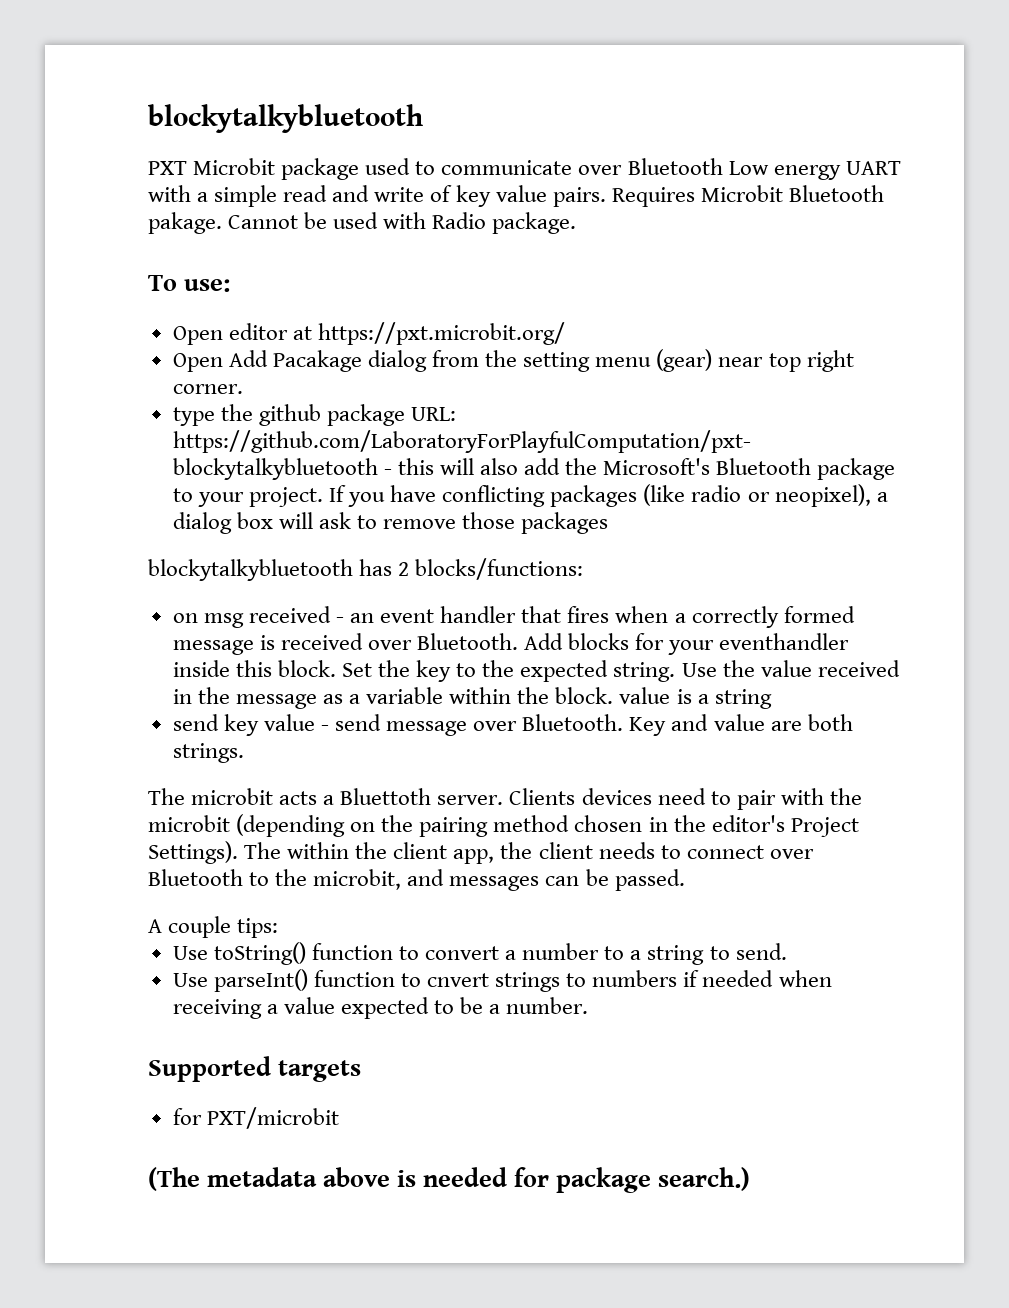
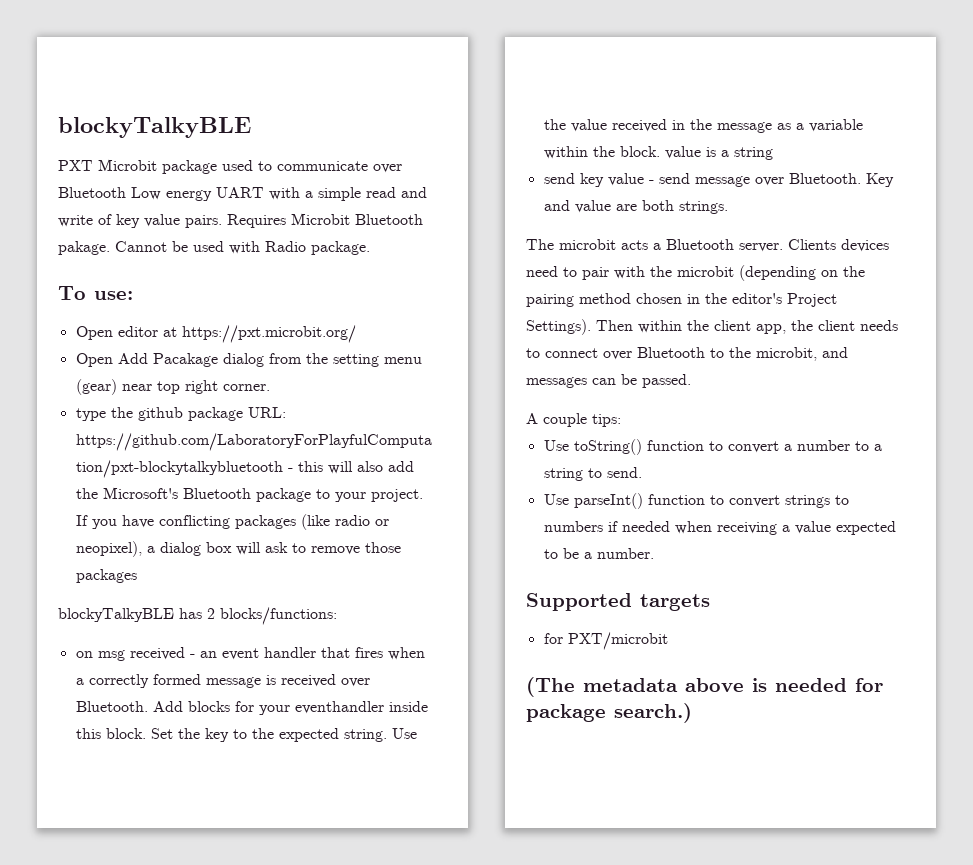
[148,104,423,133] blockytalkybluetooth -> [58,117,251,138] blockyTalkyBLE
[148,559,353,581] blockytalkybluetooth -> [58,608,174,622] blockyTalkyBLE
[340,788,432,805] Bluettoth -> [666,239,734,250] Bluetooth
[244,842,282,859] The -> [596,320,633,331] Then
[427,973,490,987] cnvert -> [728,495,780,507] convert

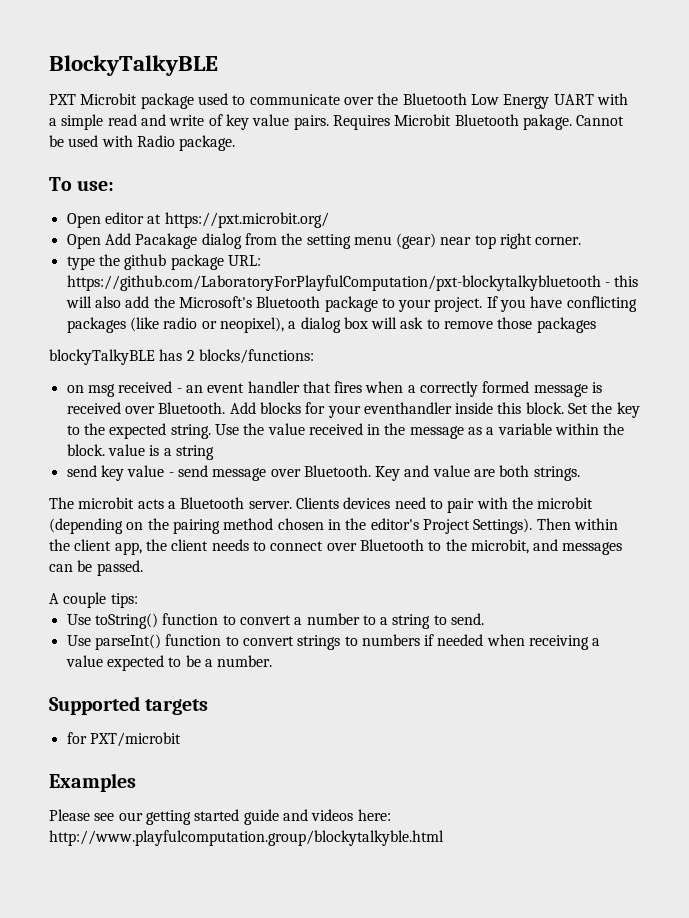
[58,117,251,138] blockyTalkyBLE -> [49,55,218,76] BlockyTalkyBLE
(402, 168) none -> [377,93,399,105] the
[166,190,212,201] energy -> [503,94,550,109] Energy
[526,677,883,697] [526,703,692,723] (The metadata above is needed for package search.) -> [49,773,136,792] [49,809,391,825] [49,830,444,846] Examples // Please see our getting started guide and videos here: http://www.playfulcomputation.group/blockytalkyble.html

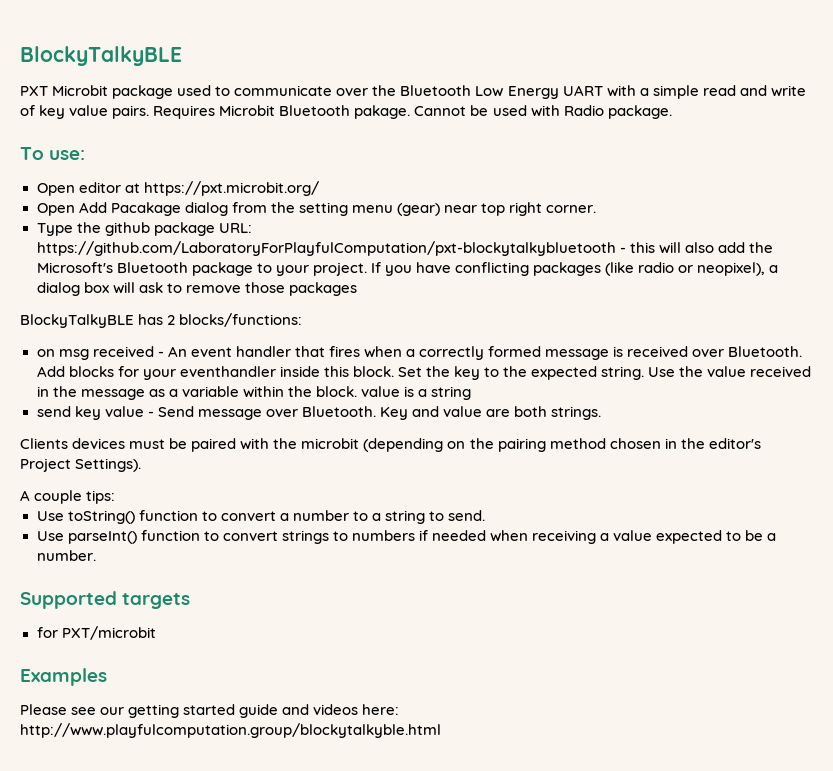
[66,256,95,270] type -> [36,223,73,236] Type
[49,349,155,365] blockyTalkyBLE -> [20,314,134,328] BlockyTalkyBLE
[185,385,203,393] an -> [167,346,187,357] An
[177,465,208,477] send -> [157,406,194,417] Send
[49,497,475,513] The microbit acts a Bluetooth server. Clients devices need to pair -> [20,438,237,452] Clients devices must be paired
[536,518,618,530] [49,539,623,555] [49,560,143,576] Then within the client app, the client needs to connect over Bluetooth to the microbit, and messages can be passed. -> (142, 465) none

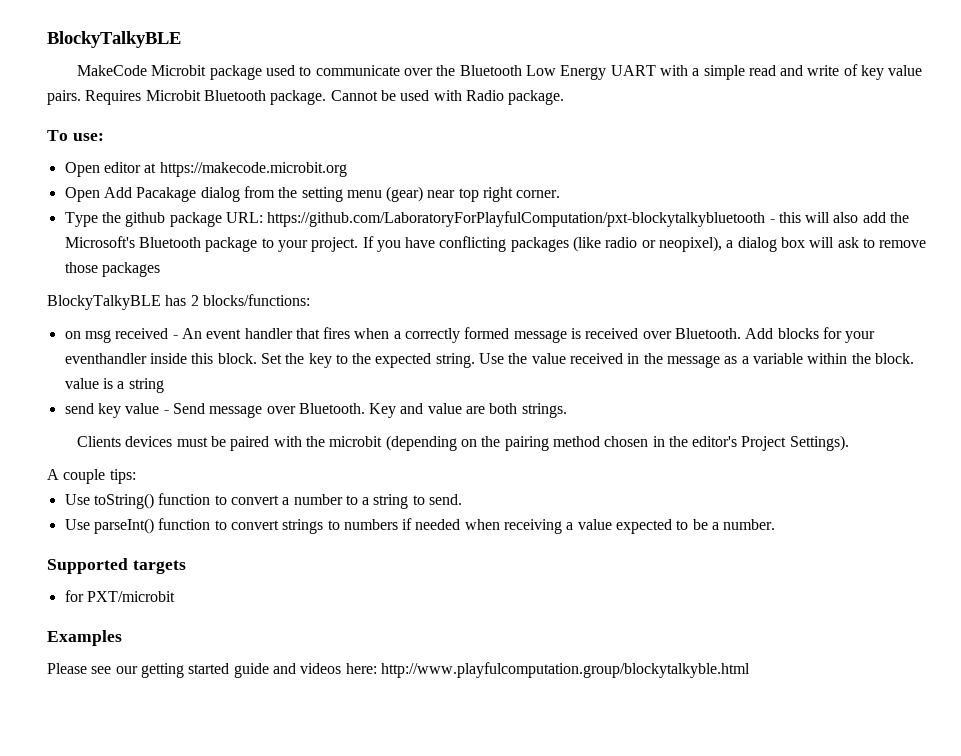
[20,86,48,96] PXT -> [77,65,148,76] MakeCode
[354,105,411,119] pakage. -> [270,90,327,105] package.
[143,181,319,196] https://pxt.microbit.org/ -> [159,162,347,177] https://makecode.microbit.org

